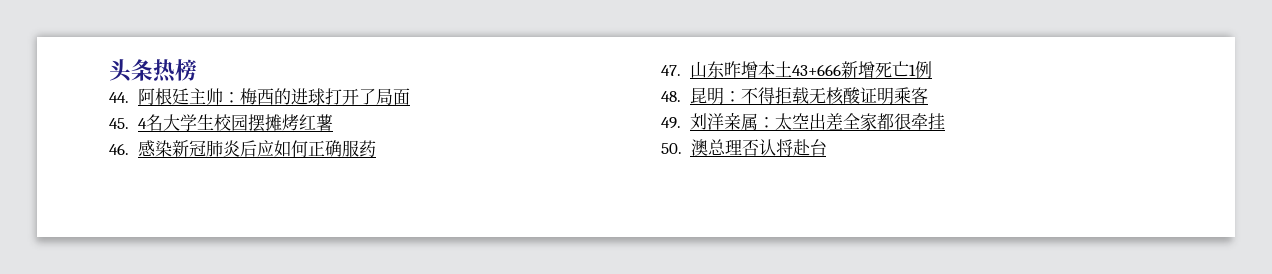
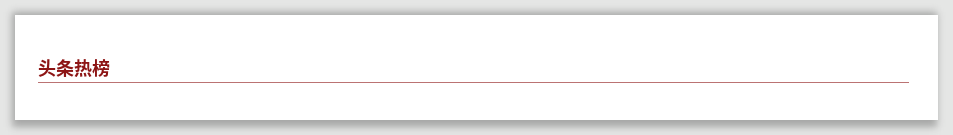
[109,88,410,105] [109,114,333,132] [109,140,376,157] [661,61,932,78] [661,87,928,105] [661,112,945,131] [661,139,827,156] // 44.阿根廷主帅：梅西的进球打开了局面 // 45. 4名大学生校园摆摊烤红薯 // 46.感染新冠肺炎后应如何正确服药 // 47.山东昨增本土43+666新增死亡1例 // 48.昆明：不得拒载无核酸证明乘客 // 49.刘洋亲属：太空出差全家都很牵挂 // 50.澳总理否认将赴台 -> (110, 68) none

